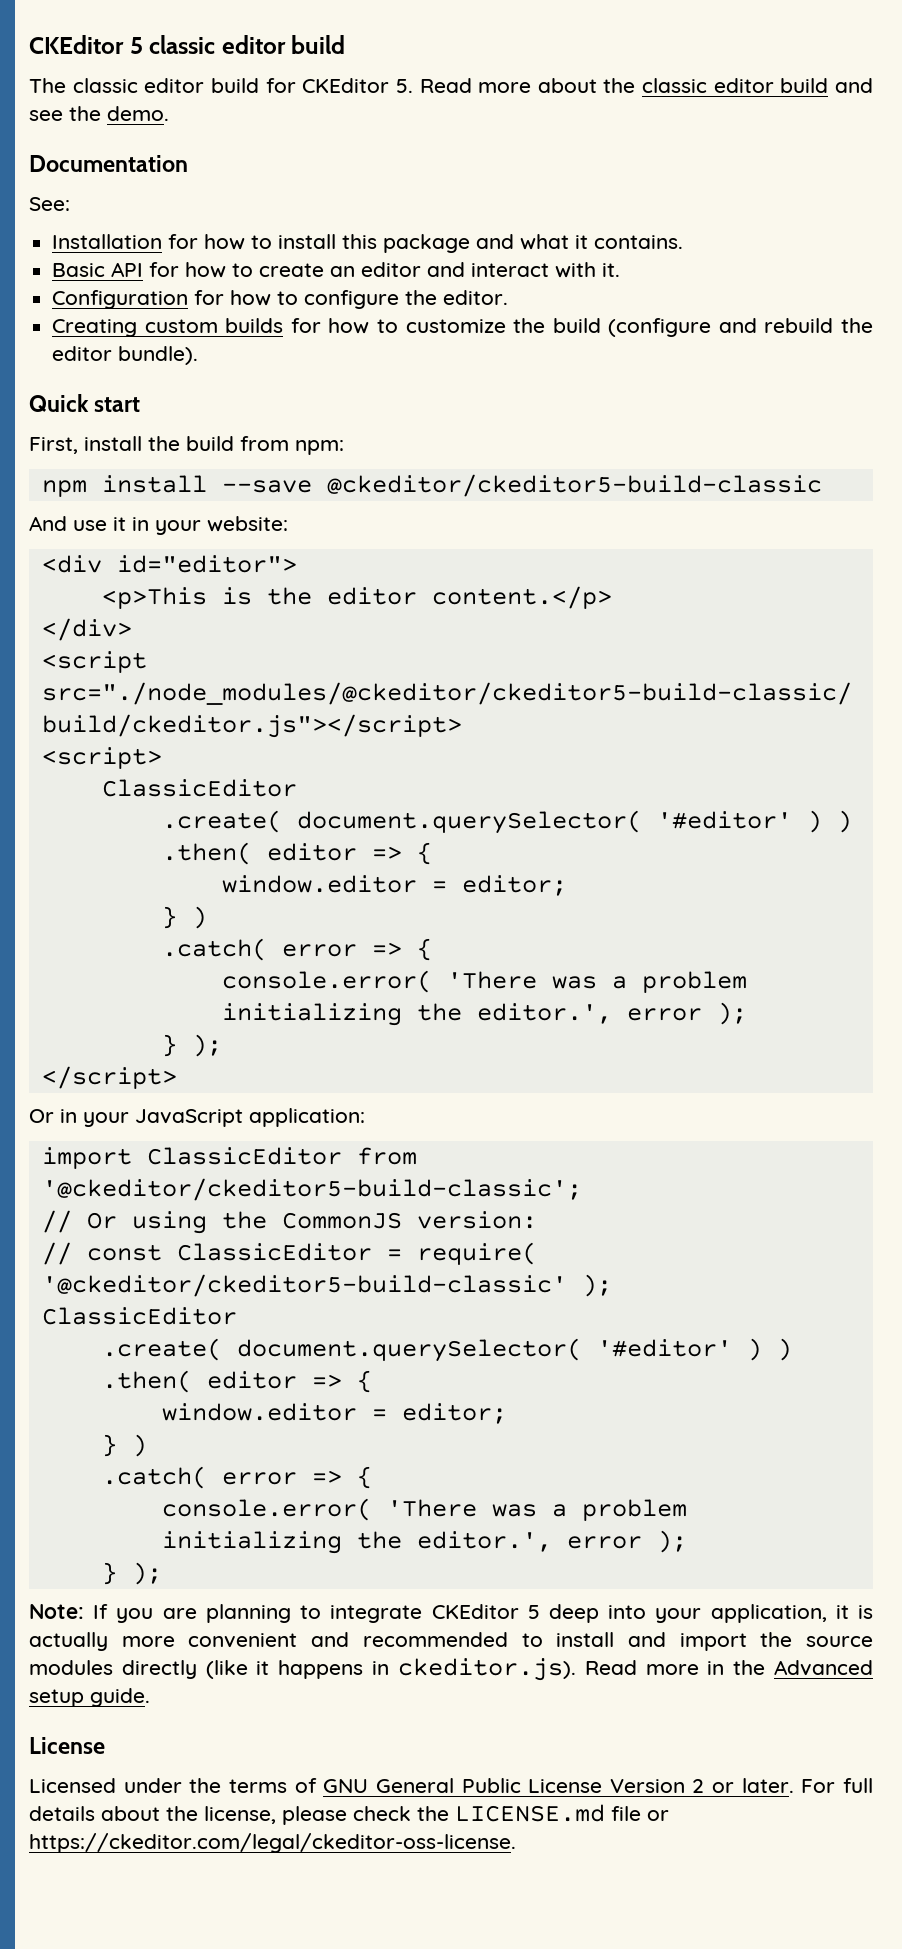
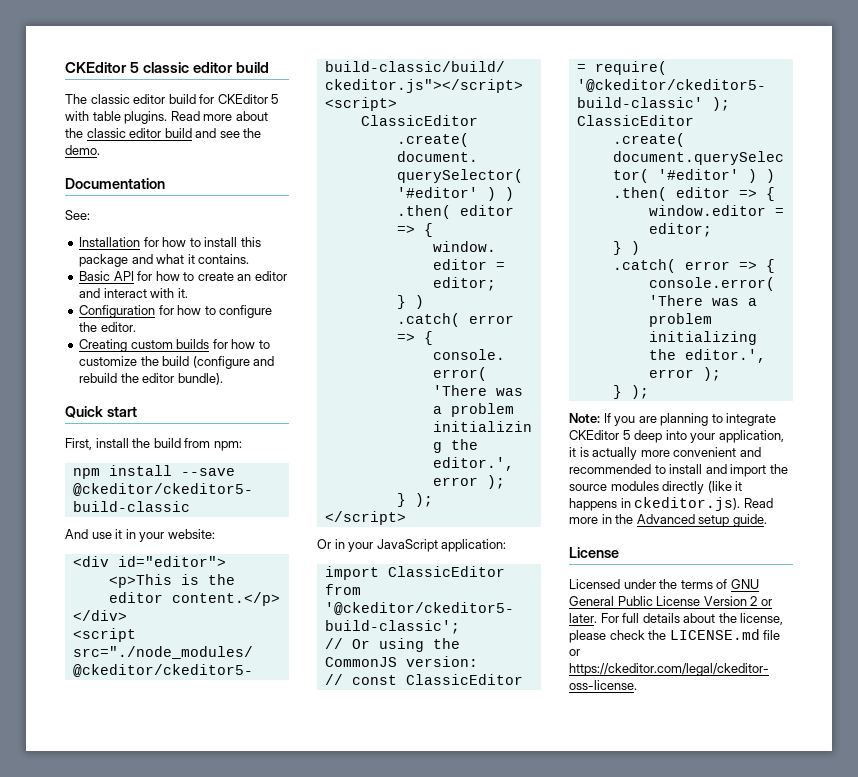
[395,79,413,93] 5. -> [271,94,280,104] [65,111,168,124] 5 with table plugins.

